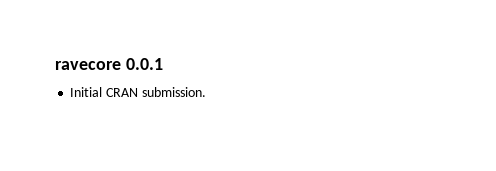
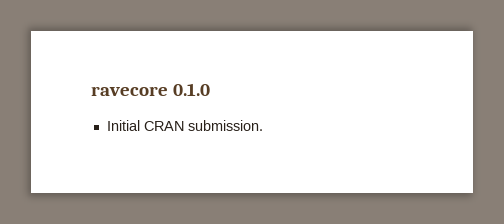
[125,58,163,70] 0.0.1 -> [172,83,210,96] 0.1.0

